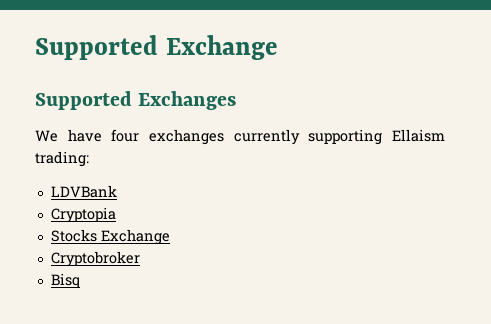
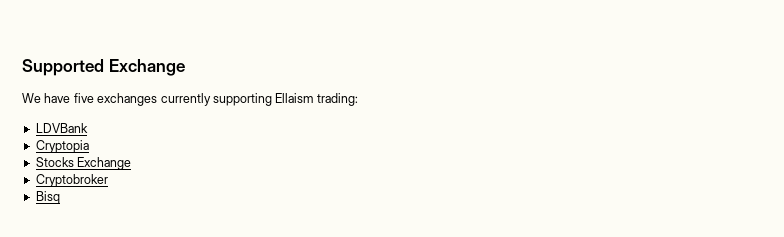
[35,91,237,110] // Supported Exchanges -> (185, 67) none
[111,129,140,142] four -> [73,93,94,103] five

